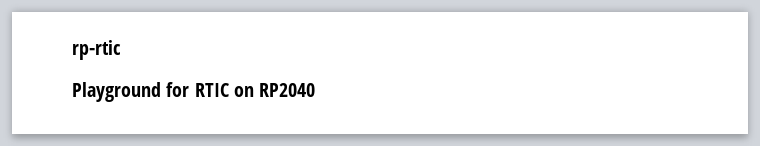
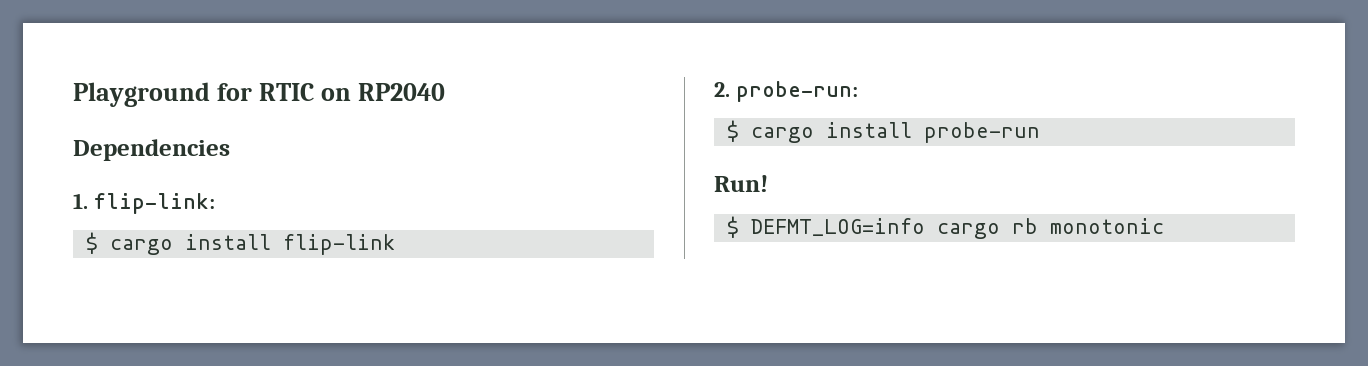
[72,40,121,60] rp-rtic // -> (73, 94) none
(316, 90) none -> [73,139,230,161] [73,193,215,214] [86,232,396,255] [714,81,858,102] [727,120,1041,143] [714,175,768,192] [727,216,1165,239] // Dependencies // 1. flip-link: // $ cargo install flip-link // 2. probe-run: // $ cargo install probe-run // Run! // $ DEFMT_LOG=info cargo rb monotonic

